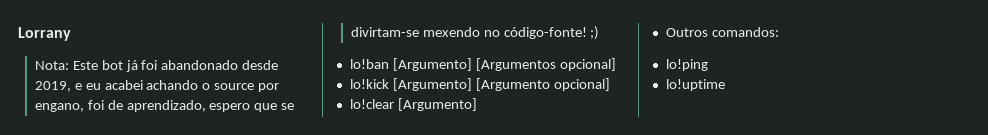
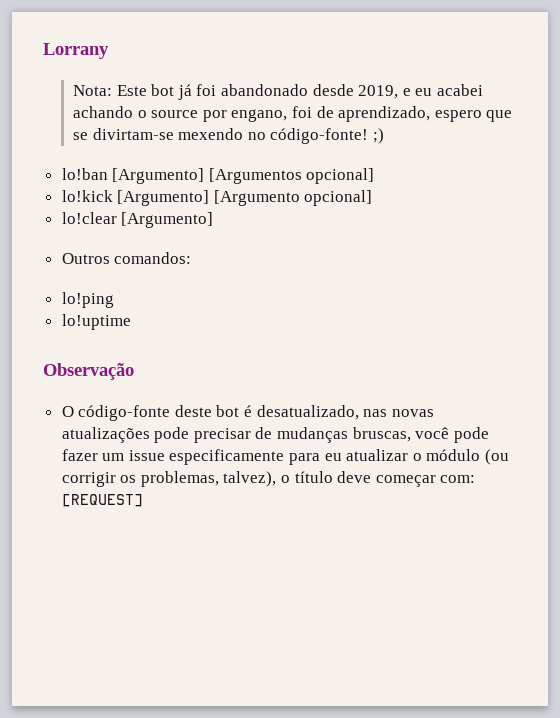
(725, 85) none -> [43,363,134,380] [61,405,434,421] [61,427,489,443] [61,449,510,465] [61,471,476,487] [61,494,143,507] // Observação // O código-fonte deste bot é desatualizado, nas novas atualizações pode precisar de mudanças bruscas, você pode fazer um issue especificamente para eu atualizar o módulo (ou corrigir os problemas, talvez), o título deve começar com: [REQUEST]

